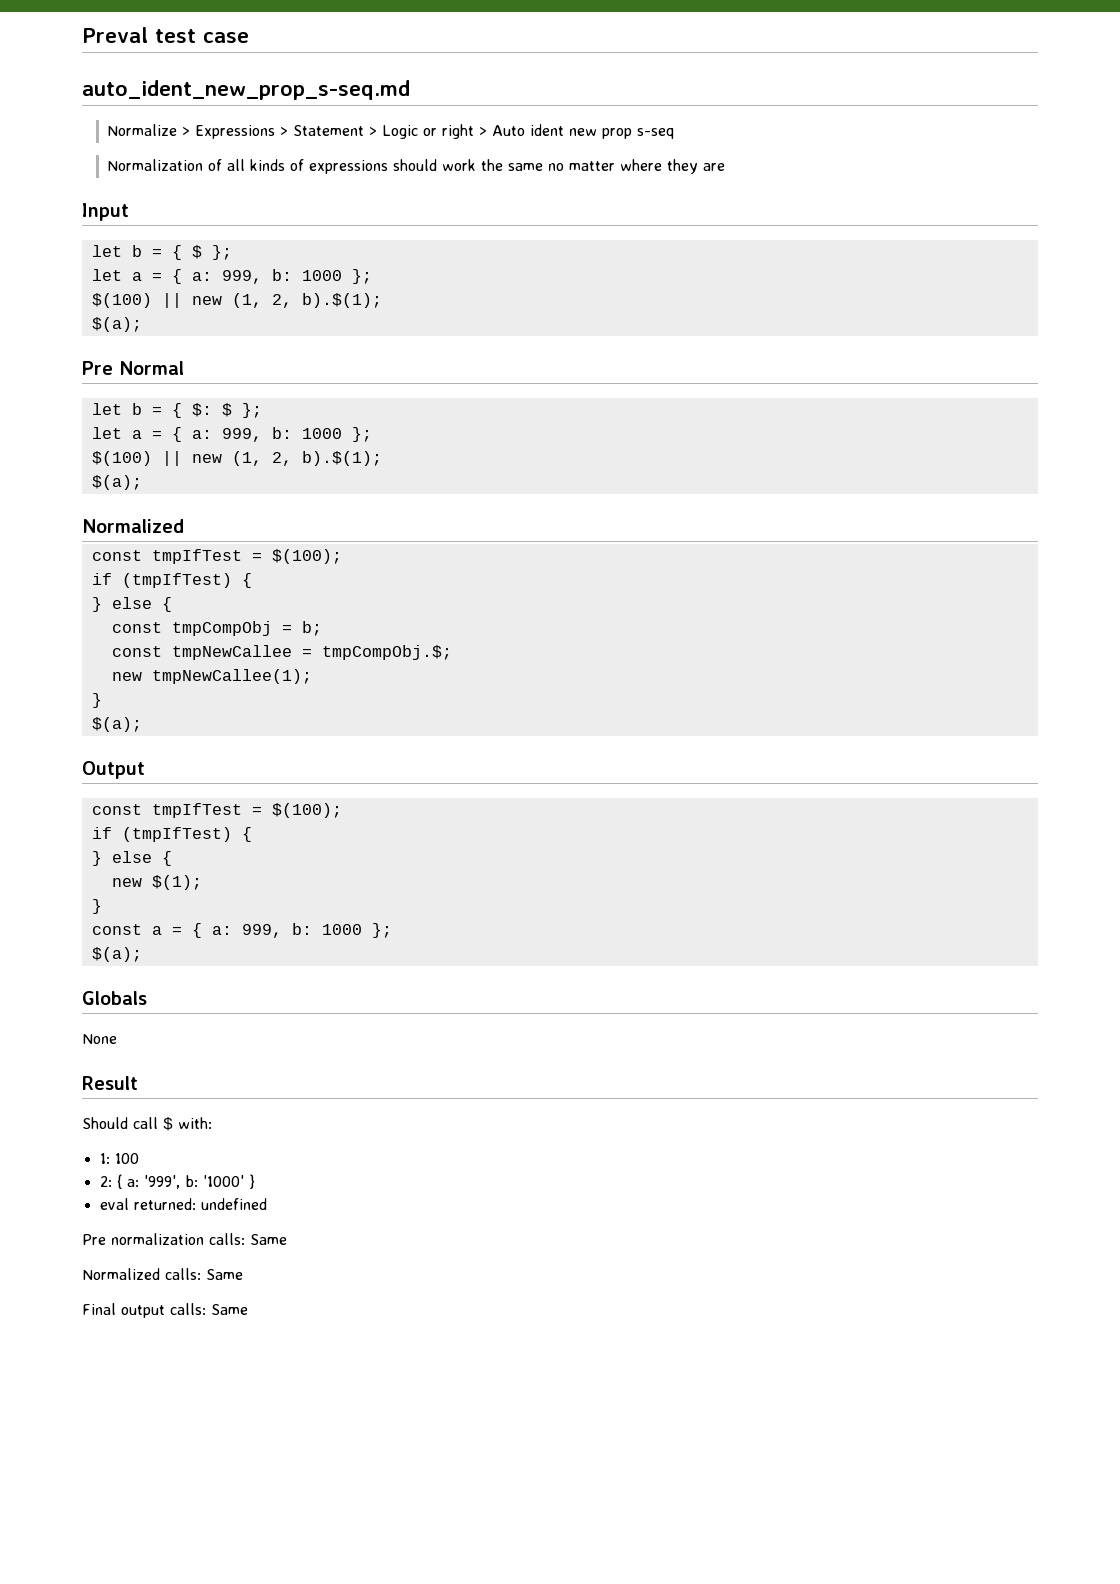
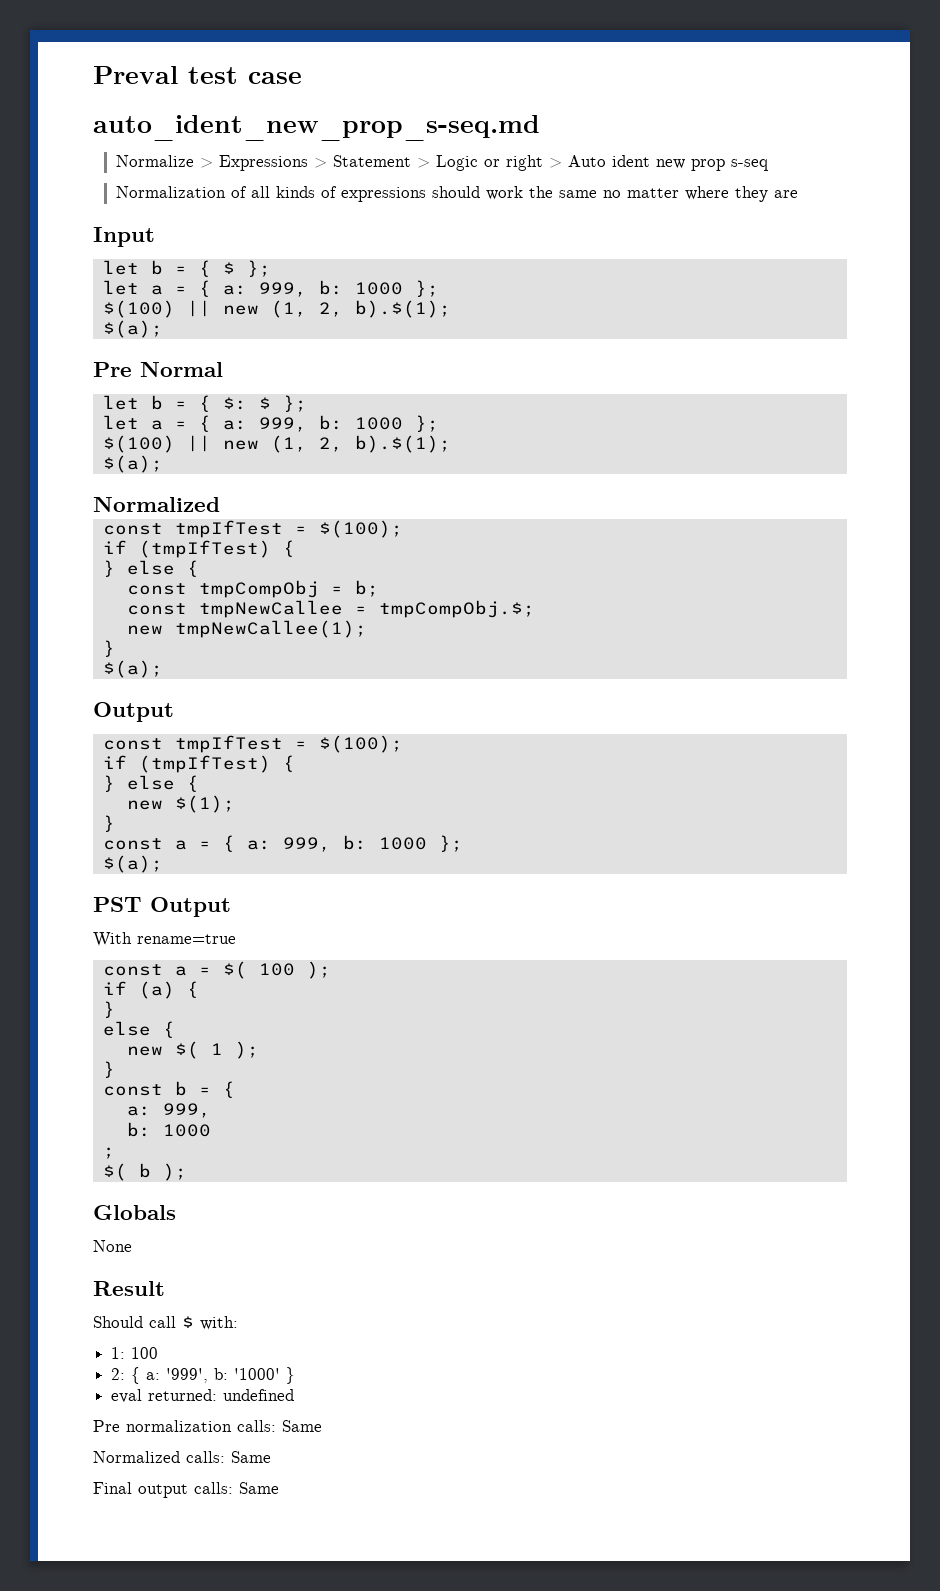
(142, 954) none -> [93,897,231,917] [93,932,236,947] [102,961,331,979] [102,981,199,999] [102,1001,115,1018] [102,1021,175,1038] [126,1041,259,1059] [102,1061,115,1078] [102,1081,235,1098] [126,1103,211,1118] [126,1122,211,1137] [102,1147,115,1159] [102,1163,187,1181] // PST Output // With rename=true // const a = $( 100 ); // if (a) { // } // else { // new $( 1 ); // } // const b = { // a: 999, // b: 1000 // ; // $( b );

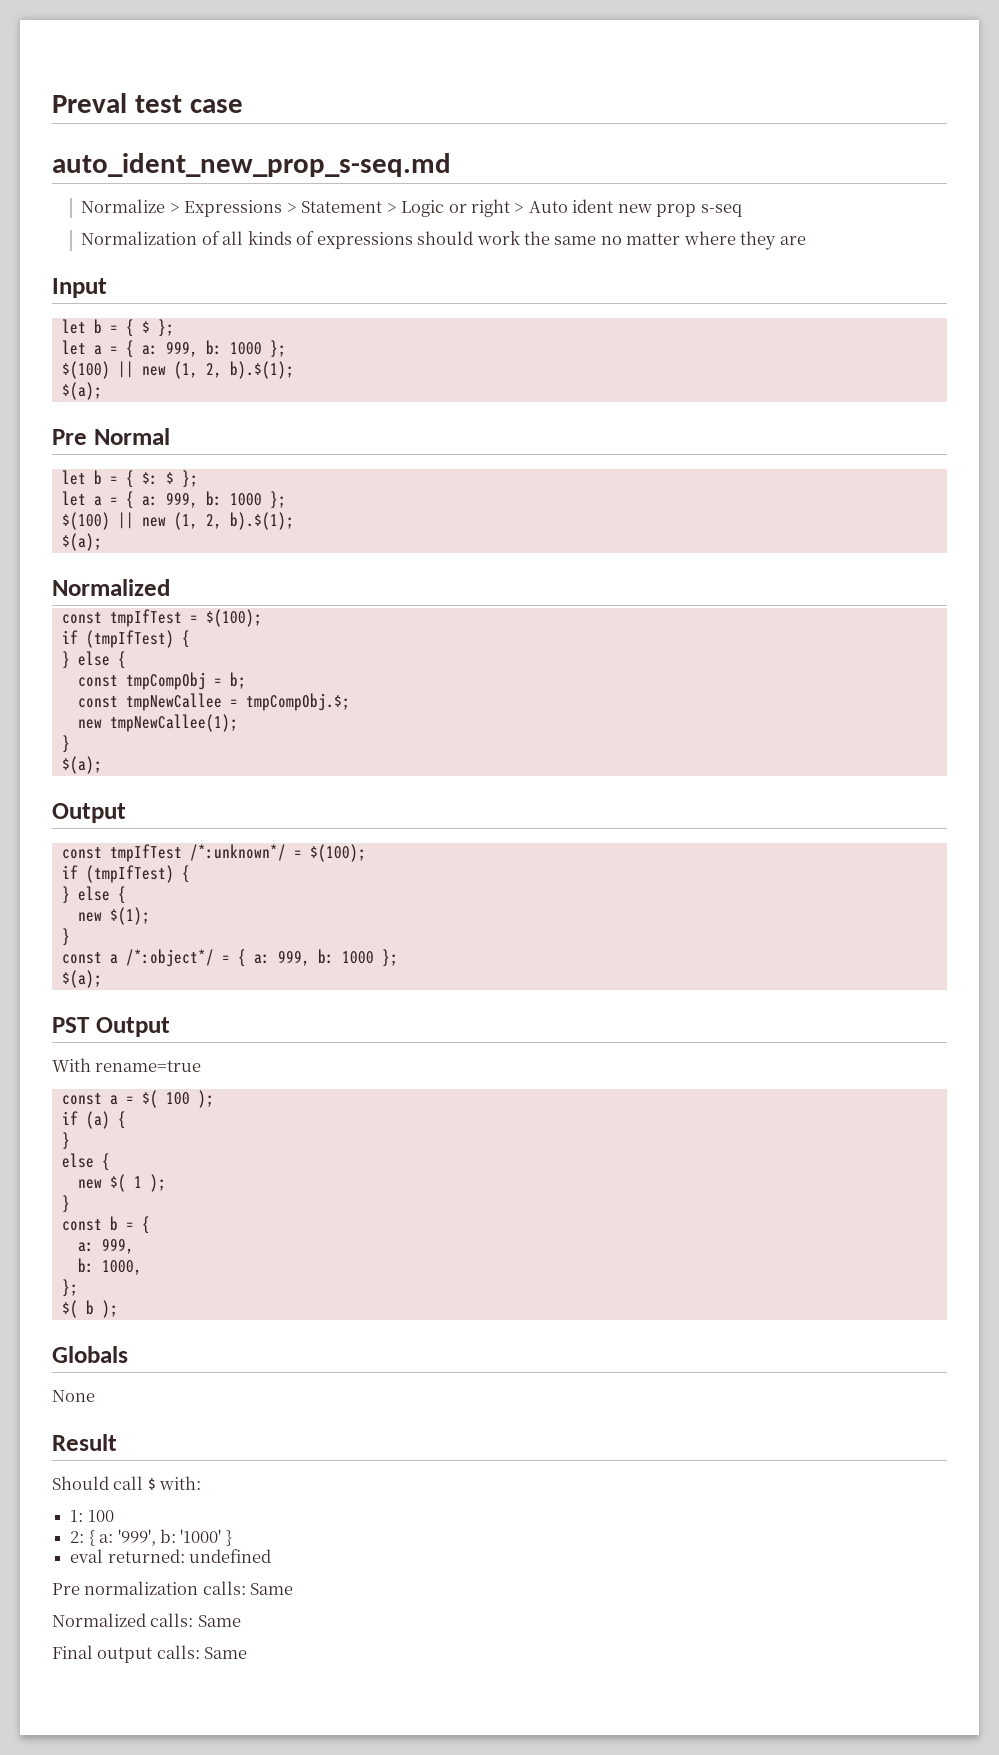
(283, 744) none -> [189,844,286,861] /*:unknown*/
(187, 845) none -> [125,949,214,967] /*:object*/
[162,1124,211,1137] [102,1147,115,1159] 1000 // ; -> [101,1260,142,1275] [61,1279,78,1297] 1000, // };

